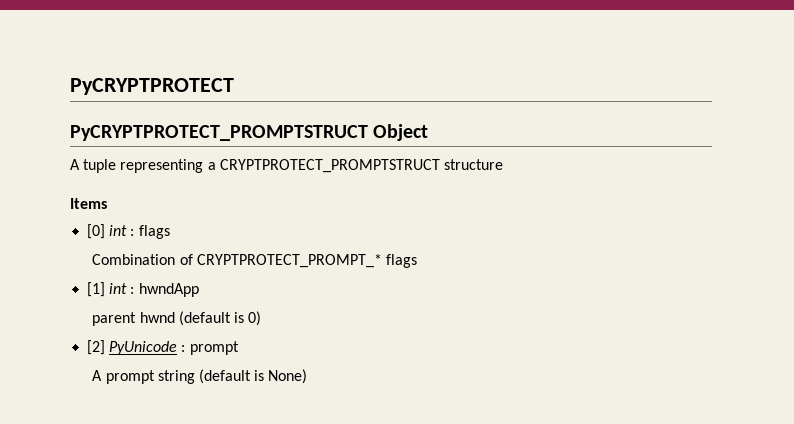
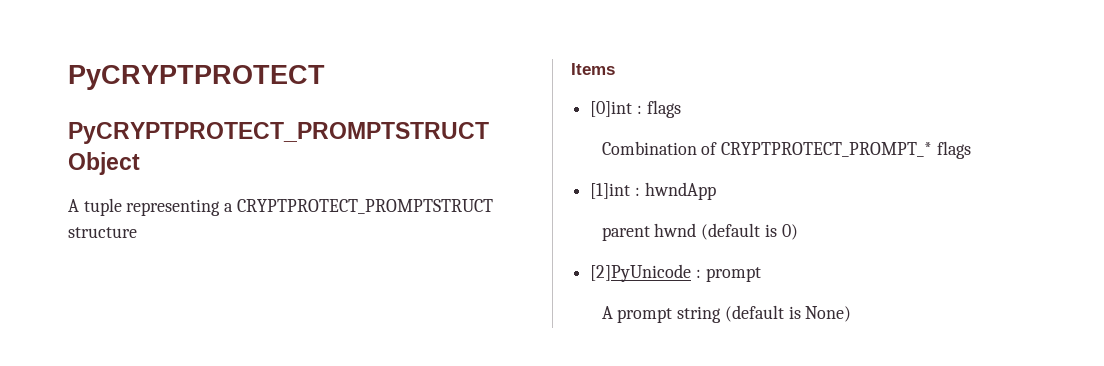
[87,224,128,239] [0] int -> [590,101,633,117] [0]int
[87,282,128,297] [1] int -> [590,183,631,199] [1]int
[87,340,178,355] [2] PyUnicode -> [590,264,692,282] [2]PyUnicode

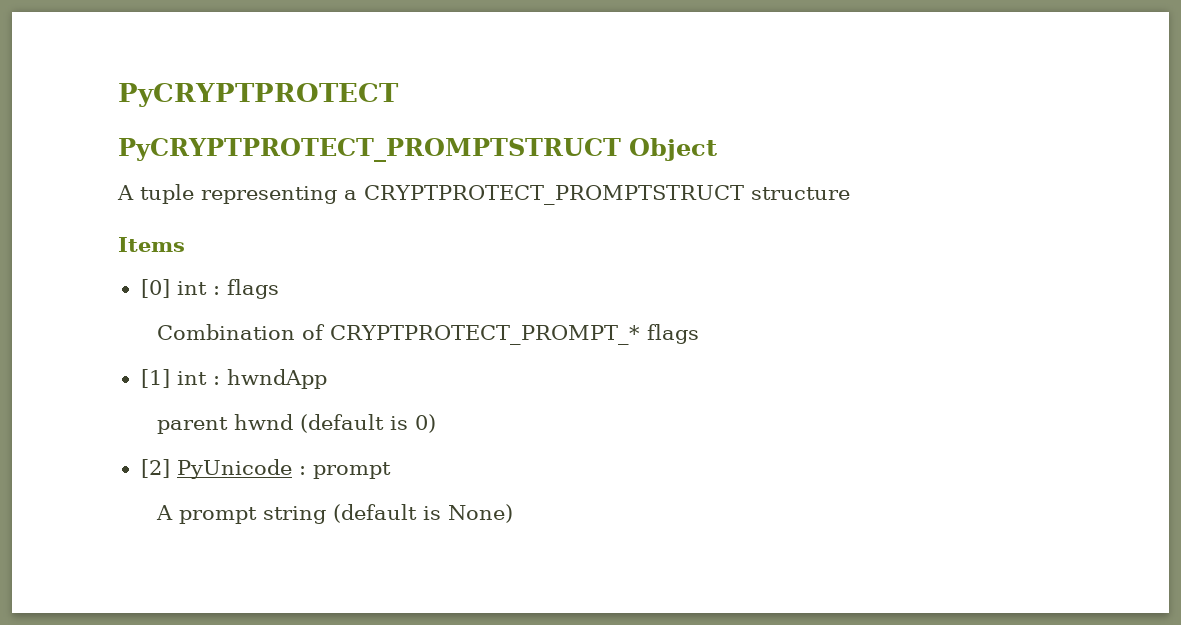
[590,101,633,117] [0]int -> [140,279,207,298] [0] int
[590,183,631,199] [1]int -> [140,369,207,388] [1] int
[590,264,692,282] [2]PyUnicode -> [140,459,292,479] [2] PyUnicode

